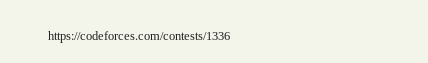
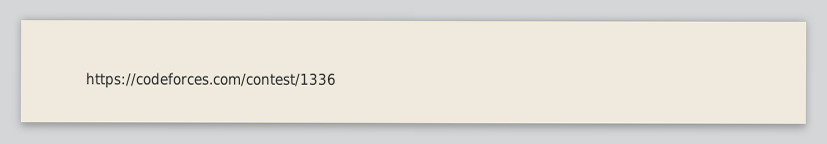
[48,31,230,43] https://codeforces.com/contests/1336 -> [85,72,336,89] https://codeforces.com/contest/1336

